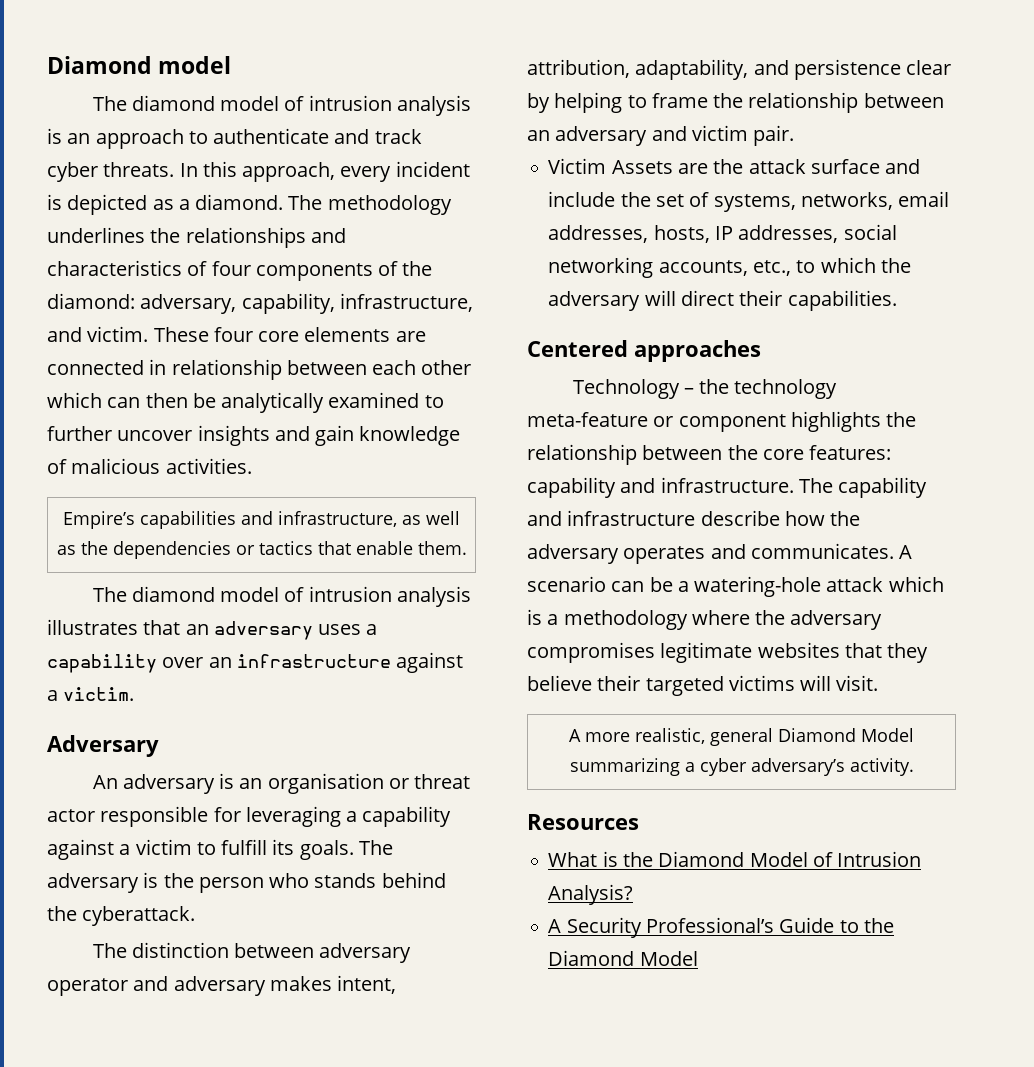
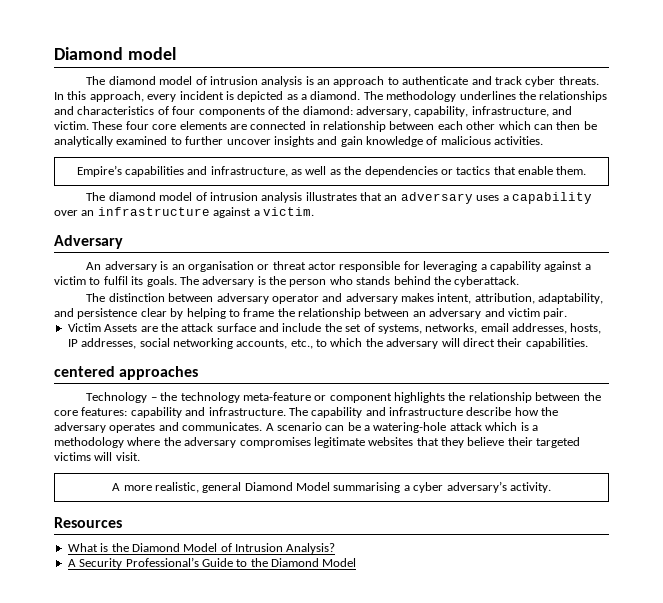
[221,839,268,855] fulfill -> [103,276,128,285] fulfil
[527,340,628,357] Centered -> [54,366,115,377] centered
[569,758,680,776] summarizing -> [333,482,401,493] summarising

